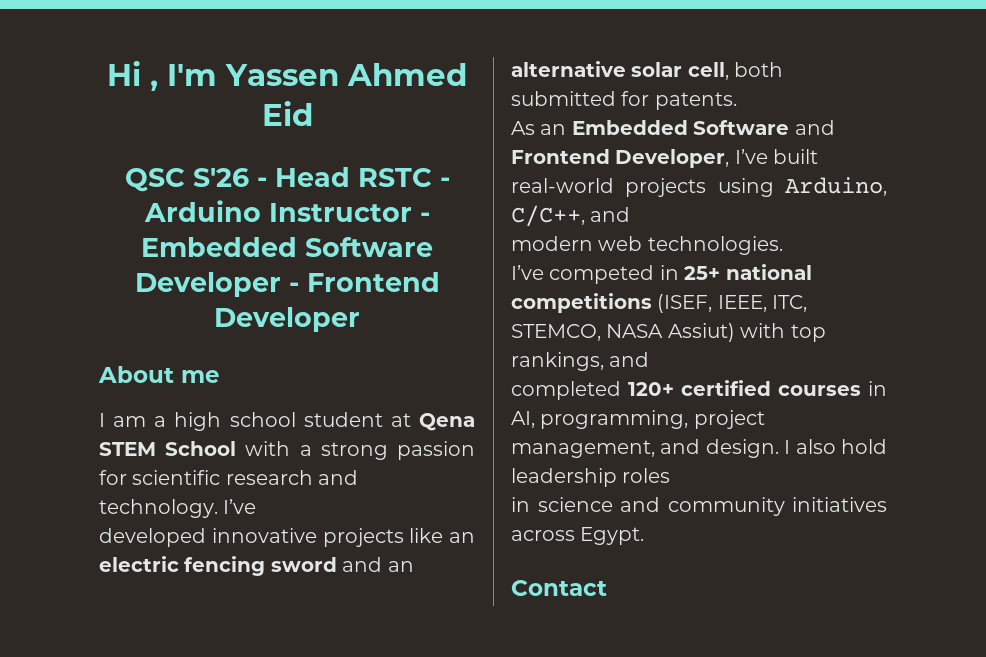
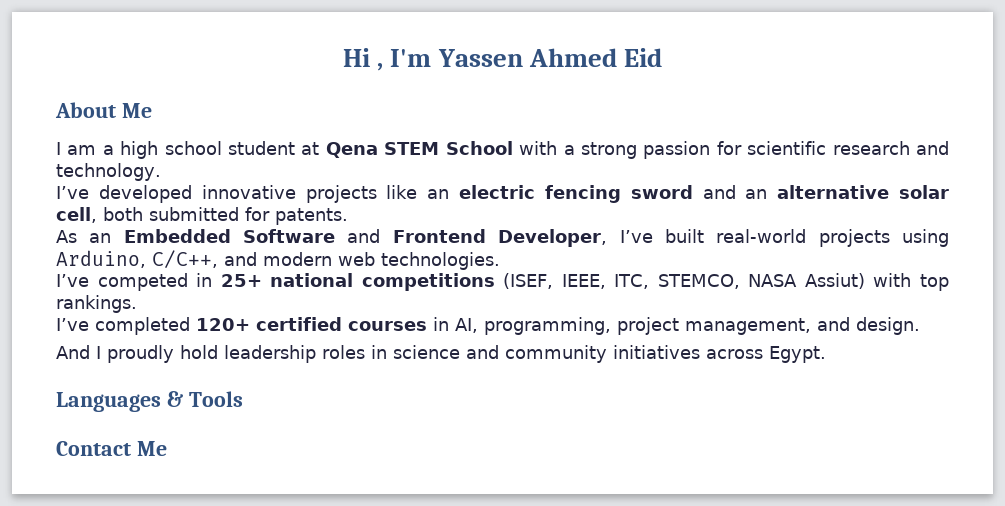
[124,167,450,192] [143,200,430,222] [141,237,433,257] [134,272,440,297] [214,307,360,332] // QSC S'26 - Head RSTC - Arduino Instructor - Embedded Software Developer - Frontend Developer -> (663, 57) none
[181,370,220,383] me -> [121,103,152,118] Me
[223,499,257,514] I’ve // -> [56,186,89,199] // I’ve
(631, 214) // -> (257, 259) none
[511,352,650,371] rankings, and // -> [56,295,137,313] [56,318,89,331] rankings. // I’ve
[784,439,836,454] I also -> [56,345,174,363] // And I proudly
(671, 475) // -> (365, 352) none
(645, 536) none -> [56,391,243,412] // Languages & Tools
(607, 588) none -> [136,441,167,456] Me

